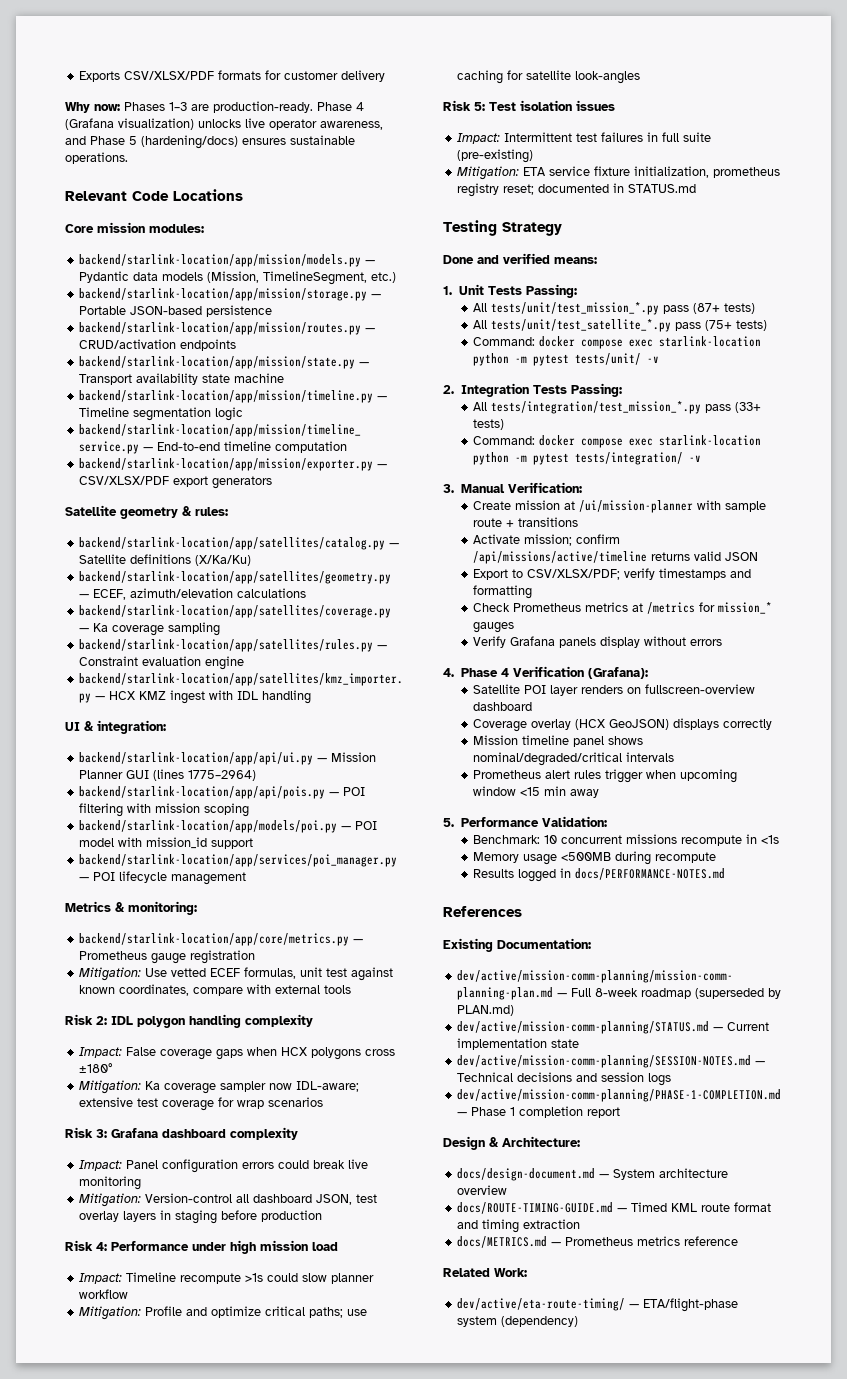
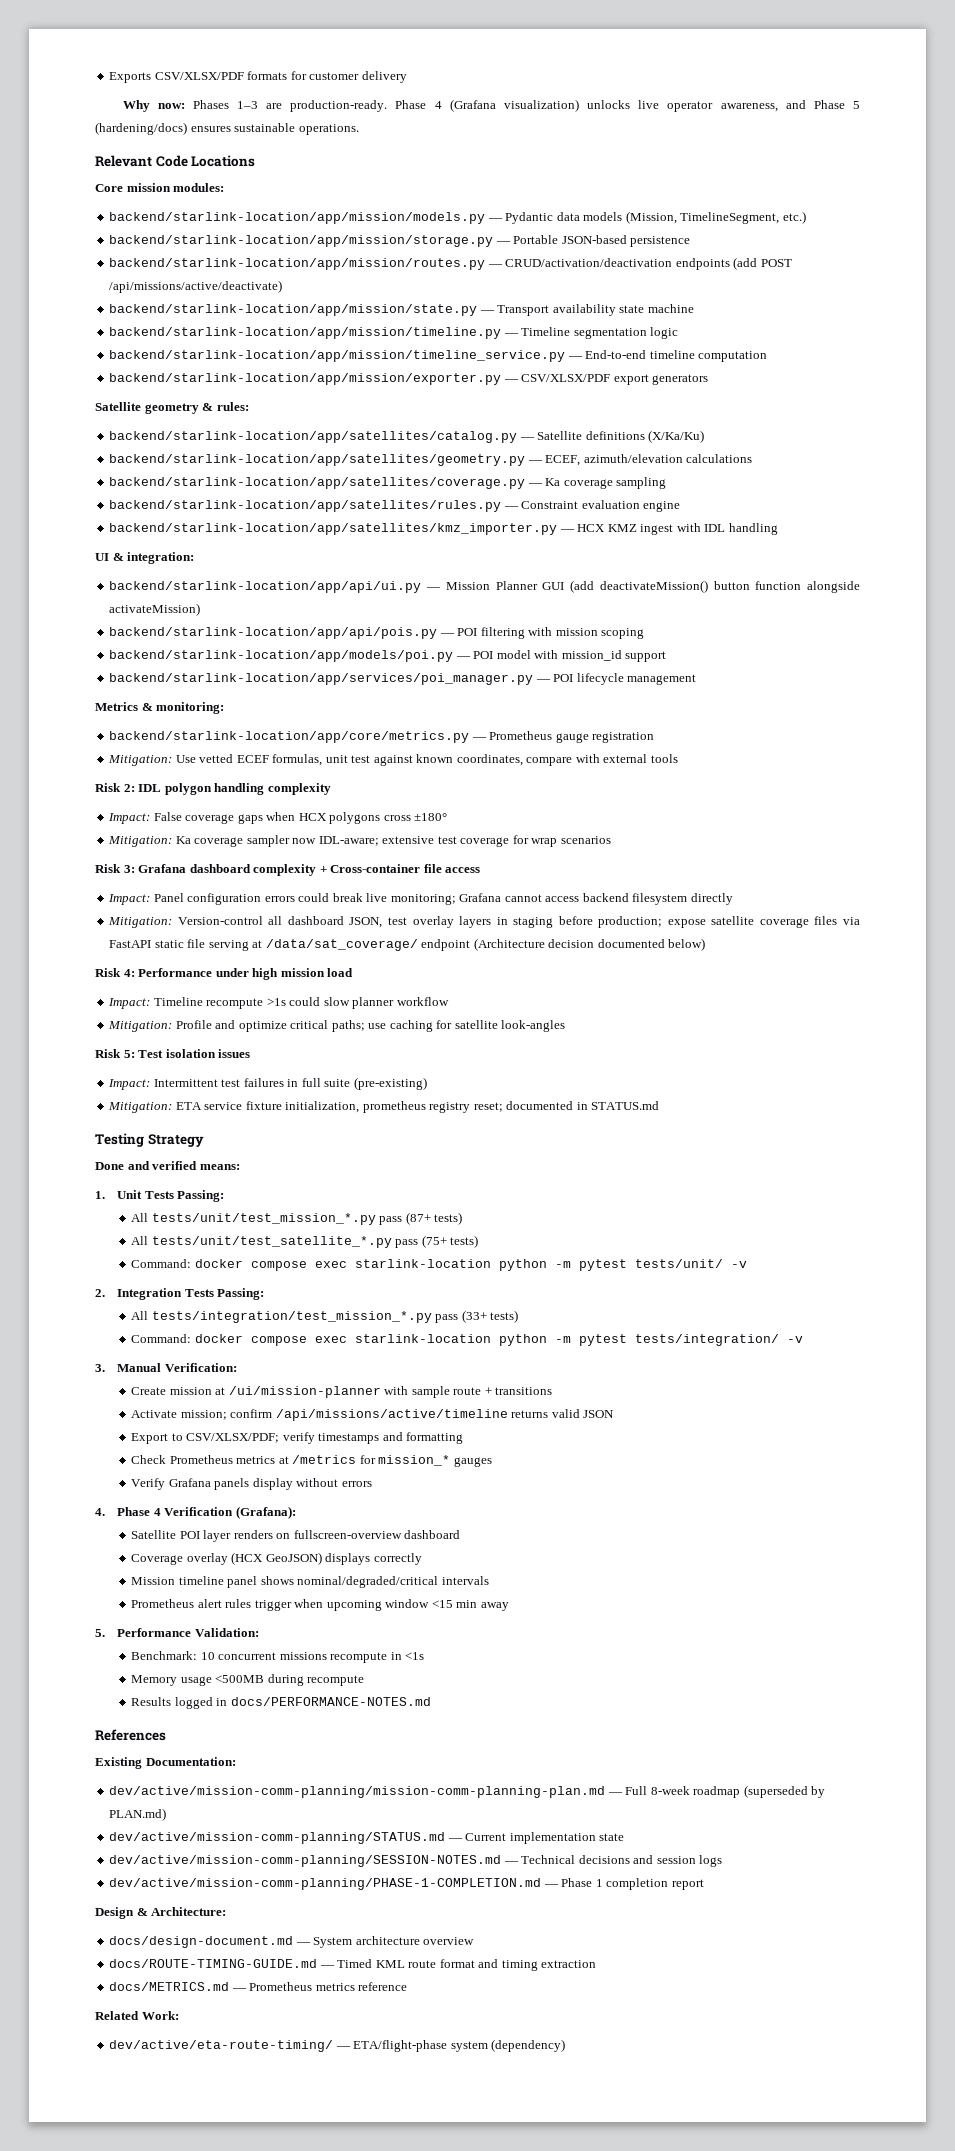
[79,339,177,349] CRUD/activation -> [505,258,673,267] CRUD/activation/deactivation
(237, 345) none -> [733,257,792,270] [109,280,283,293] (add POST /api/missions/active/deactivate)
[153,769,257,781] (lines 1775–2964) -> [570,580,861,593] [109,603,201,616] (add deactivateMission() button function alongside activateMission)
(298, 1133) none -> [319,864,481,873] + Cross-container file access
[79,1176,142,1190] monitoring -> [390,893,733,905] monitoring; Grafana cannot access backend filesystem directly
[261,1210,323,1222] production -> [598,916,861,928] [109,938,706,951] production; expose satellite coverage files via FastAPI static file serving at /data/sat_coverage/ endpoint (Architecture decision documented below)

